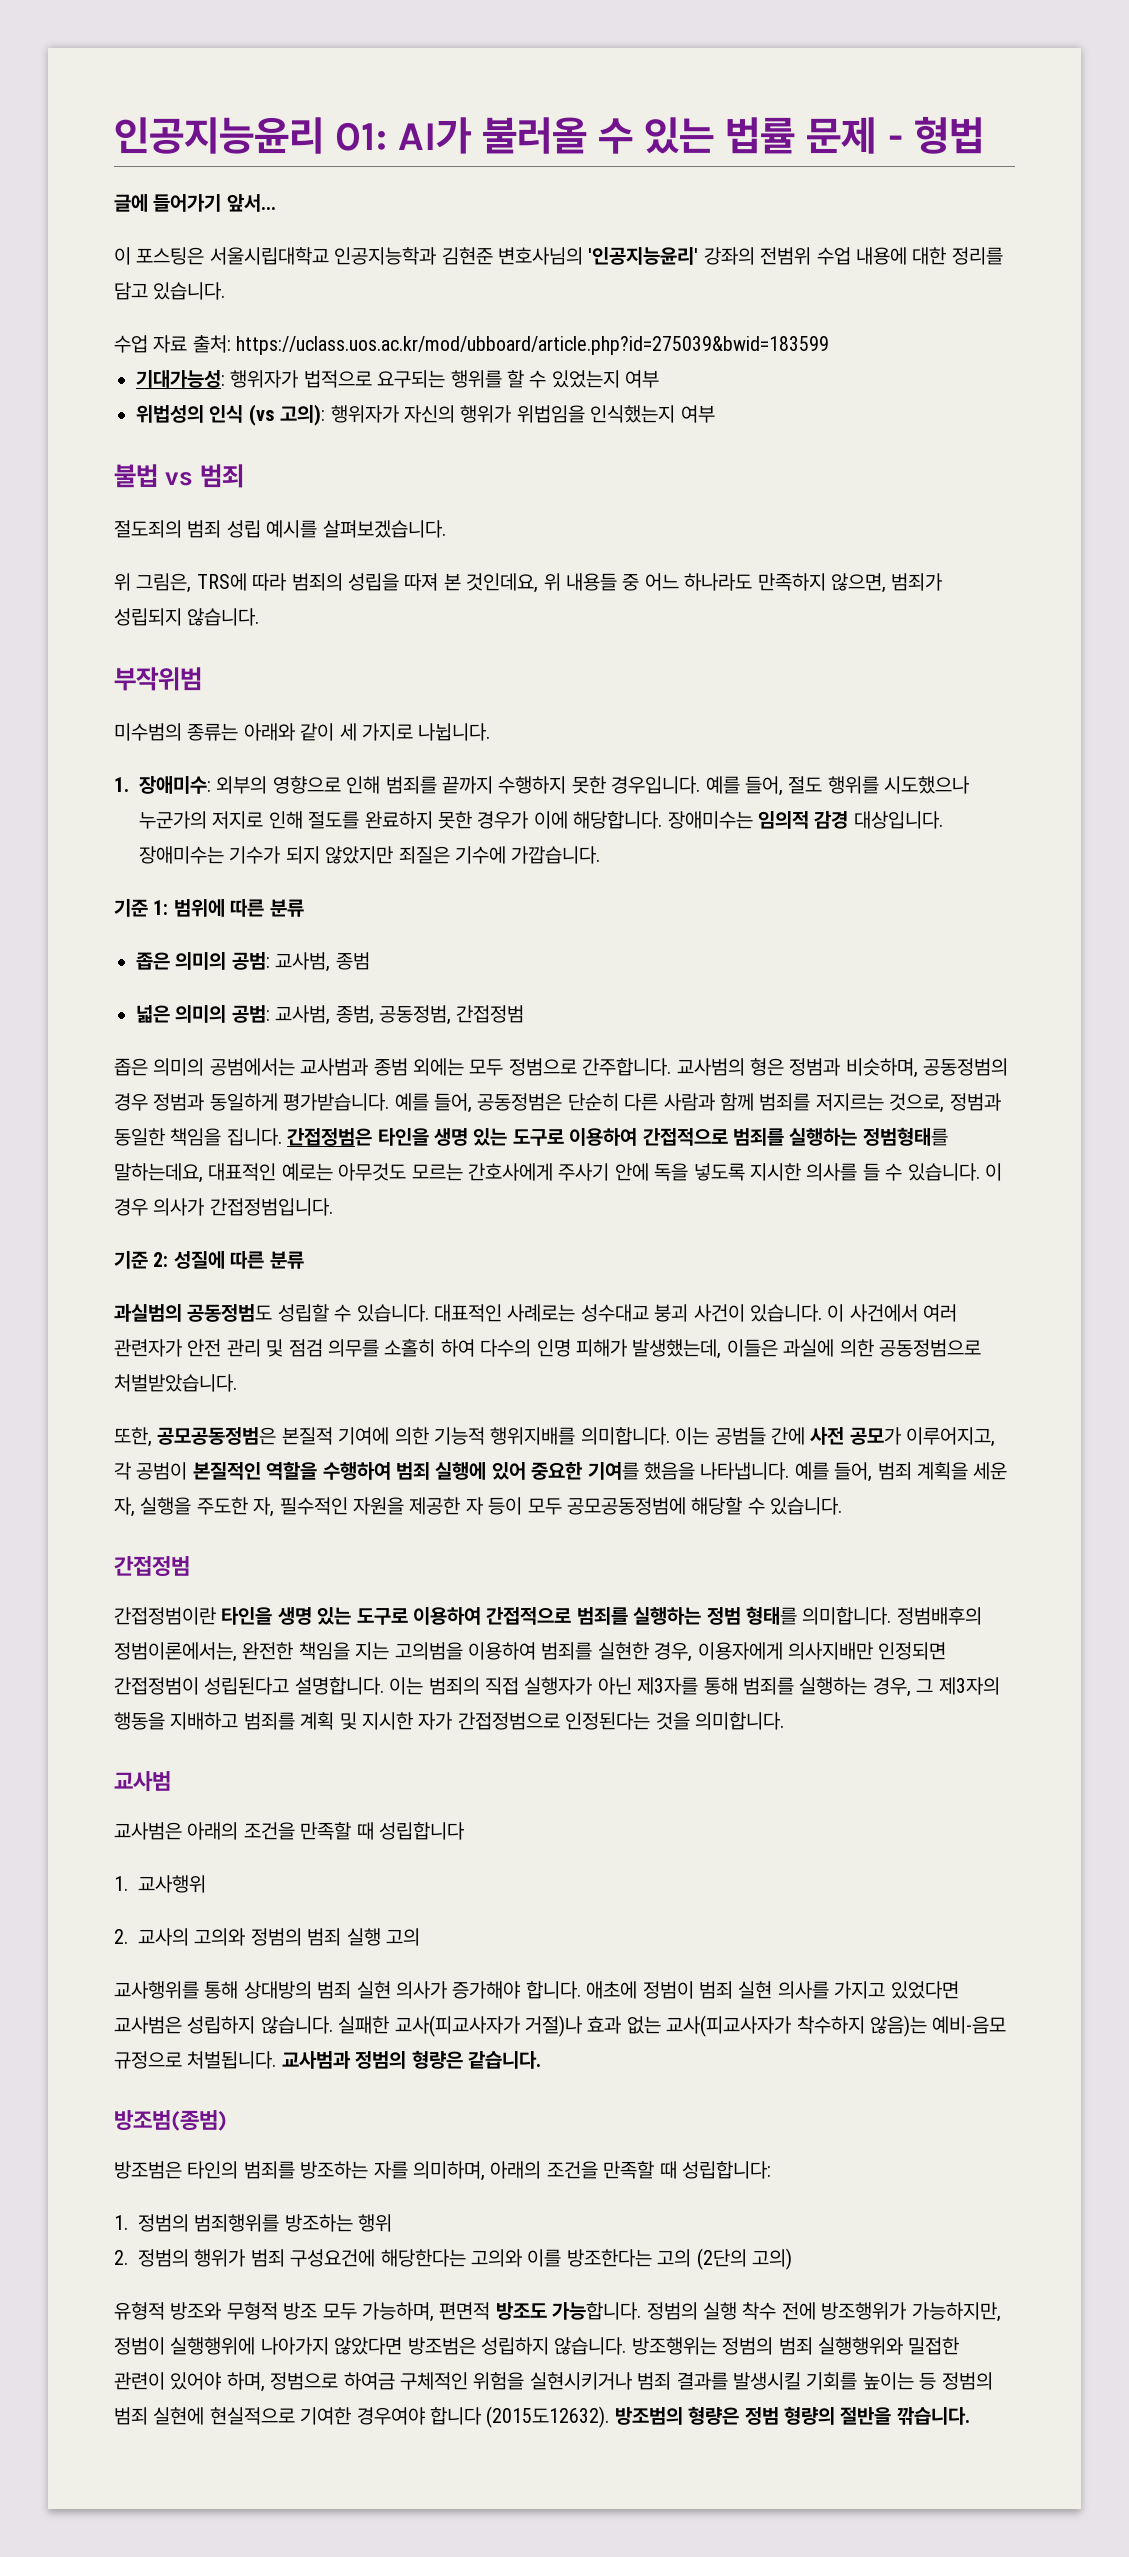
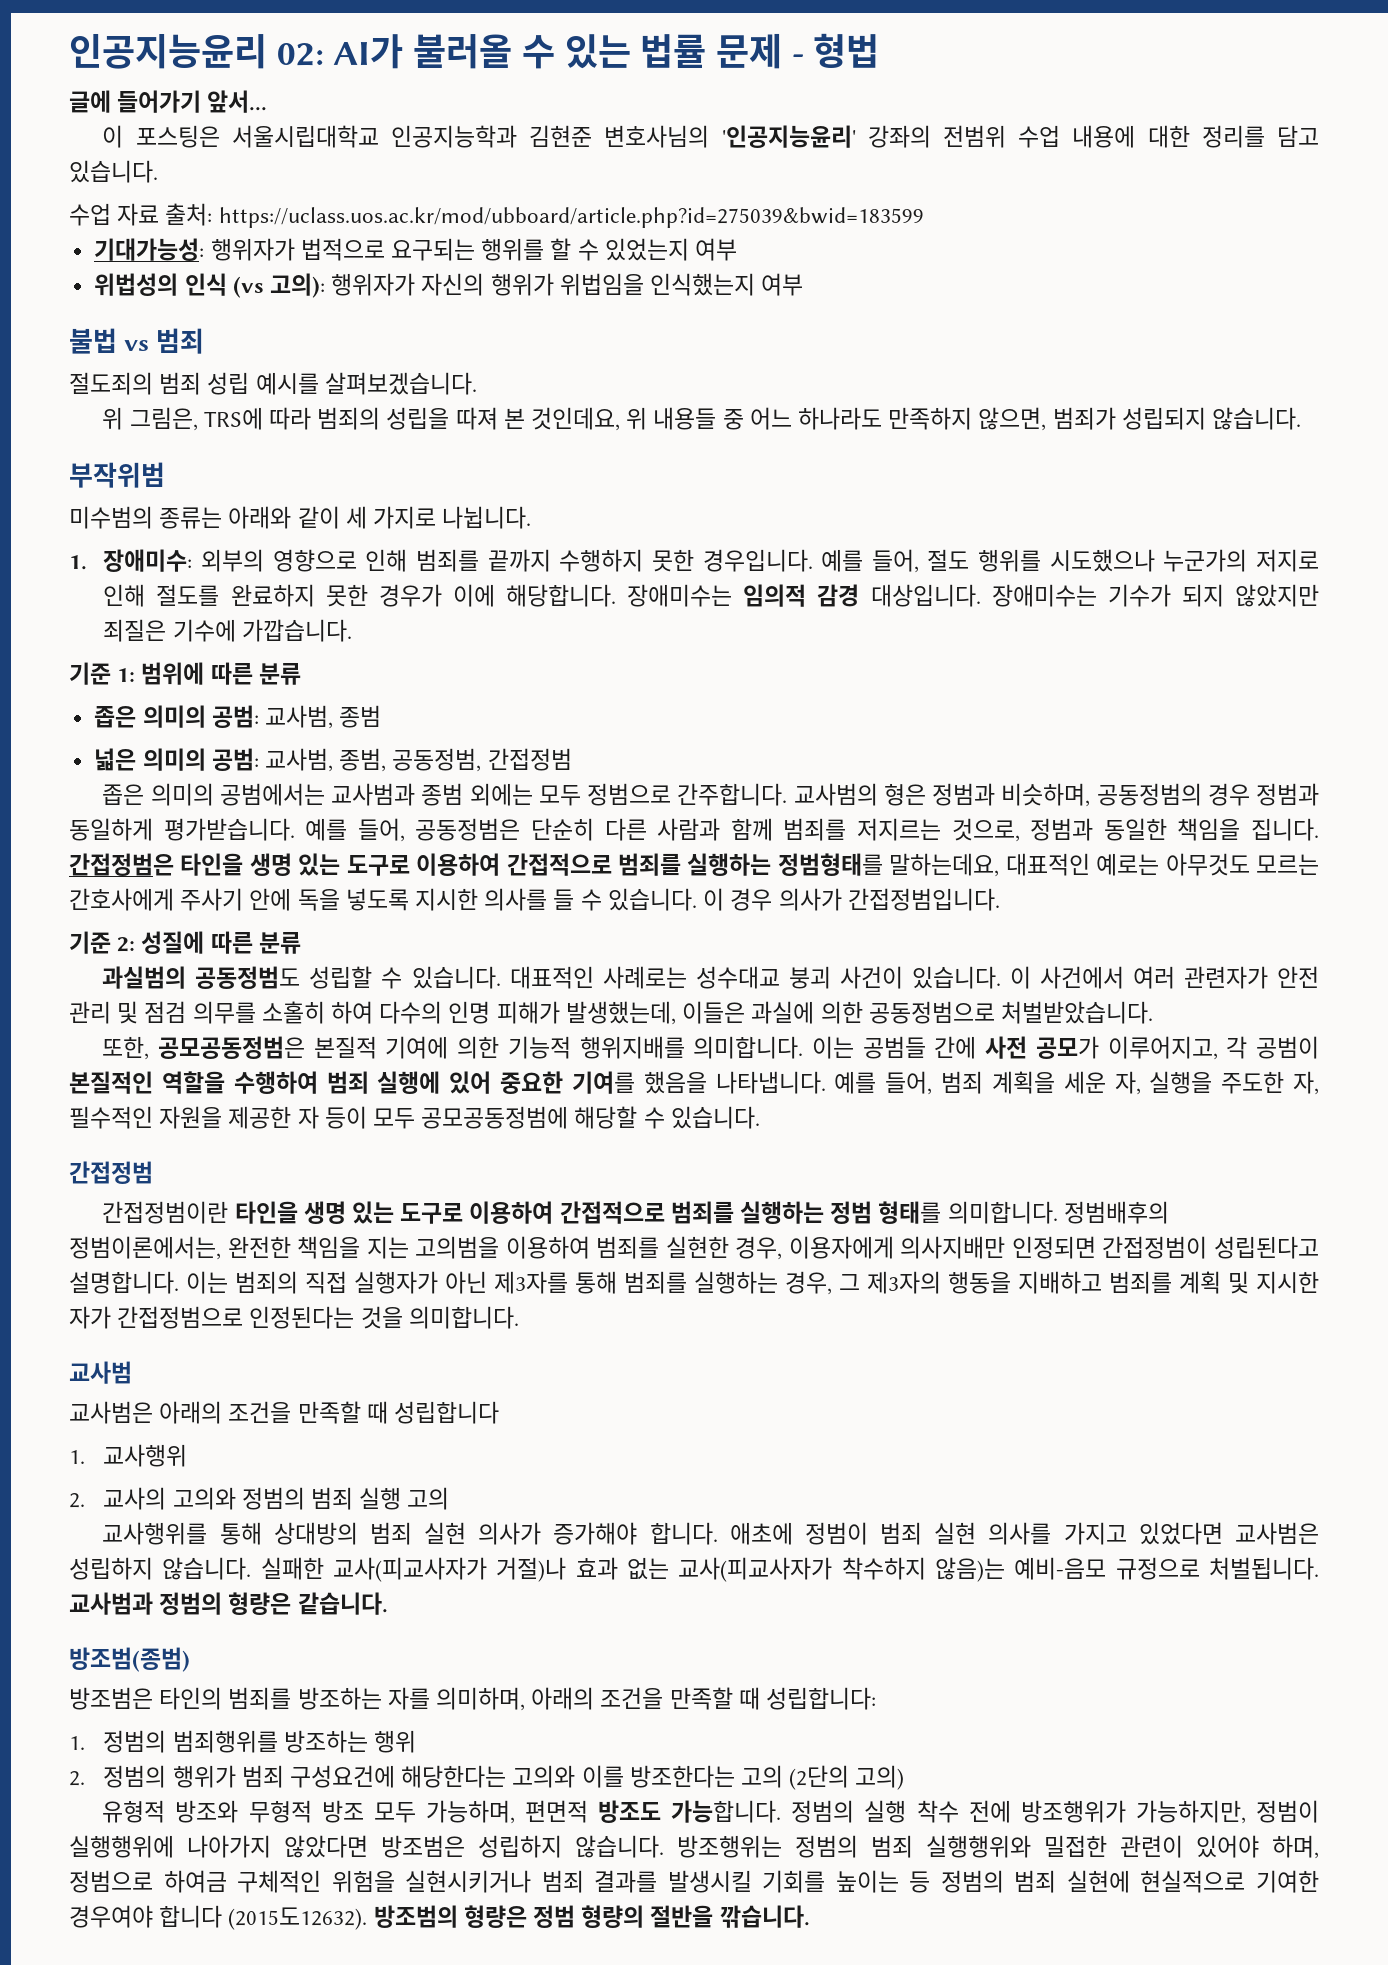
[335,122,388,151] 01: -> [276,43,324,66] 02:

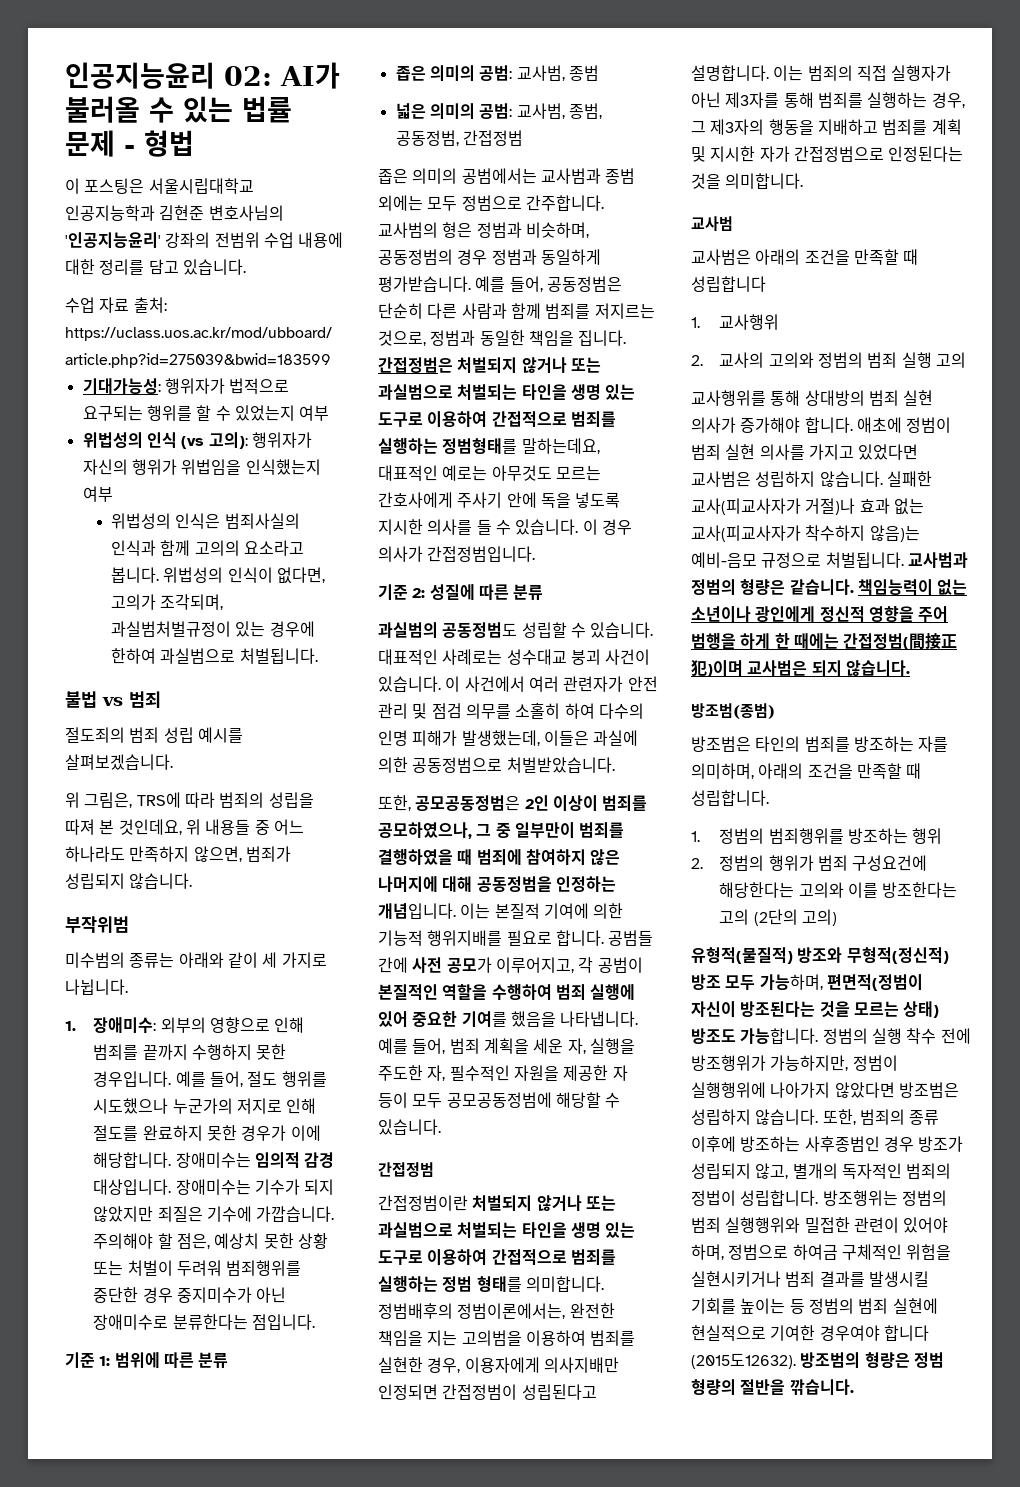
[69,90,268,113] // 글에 들어가기 앞서... -> (194, 143) none
(804, 284) none -> [111,513,300,529] [111,540,305,556] [111,567,326,584] [111,594,224,610] [111,621,315,637] [111,648,318,664] // 위법성의 인식은 범죄사실의 인식과 함께 고의의 요소라고 봅니다. 위법성의 인식이 없다면, 고의가 조각되며, 과실범처벌규정이 있는 경우에 한하여 과실범으로 처벌됩니다.
(352, 630) none -> [93,1233,329,1249] [93,1260,302,1276] [93,1287,287,1303] [93,1314,316,1330] 주의해야 할 점은, 예상치 못한 상황 또는 처벌이 두려워 범죄행위를 중단한 경우 중지미수가 아닌 장애미수로 분류한다는 점입니다.
(174, 864) none -> [457,357,601,373] [378,384,518,400] 처벌되지 않거나 또는 과실범으로 처벌되는
(306, 1047) none -> [524,795,648,812] [378,822,625,839] [378,848,621,865] [378,876,616,892] [378,903,491,919] 2인 이상이 범죄를 공모하였으나, 그 중 일부만이 범죄를 결행하였을 때 범죄에 참여하지 않은 나머지에 대해 공동정범을 인정하는 개념입니다. 이는
[693,1036,855,1059] 의미합니다. 이는 -> [506,930,604,946] 필요로 합니다.
(229, 1212) none -> [472,1195,616,1211] [378,1222,518,1238] 처벌되지 않거나 또는 과실범으로 처벌되는
(388, 1603) none -> [857,579,968,596] [691,606,949,623] [691,632,958,650] [691,659,910,677] 책임능력이 없는 소년이나 광인에게 정신적 영향을 주어 범행을 하게 한 때에는 간접정범(間接正犯)이며 교사범은 되지 않습니다.
[766,1687,877,1710] 성립합니다: -> [691,790,769,806] 성립합니다.
[102,1800,588,1824] 유형적 방조와 무형적 방조 모두 가능하며, 편면적 -> [691,947,949,964] [691,974,923,991] [691,1001,940,1018] 유형적(물질적) 방조와 무형적(정신적) 방조 모두 가능하며, 편면적(정범이 자신이 방조된다는 것을 모르는 상태)
(664, 1846) none -> [822,1109,940,1125] [691,1136,964,1152] [691,1163,952,1179] [691,1190,819,1206] 또한, 범죄의 종류 이후에 방조하는 사후종범인 경우 방조가 성립되지 않고, 별개의 독자적인 범죄의 정법이 성립합니다.

